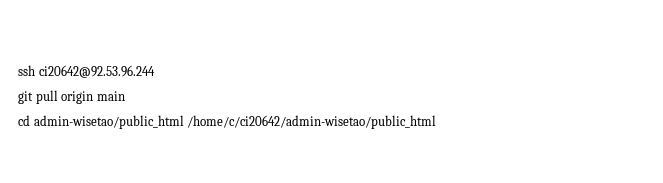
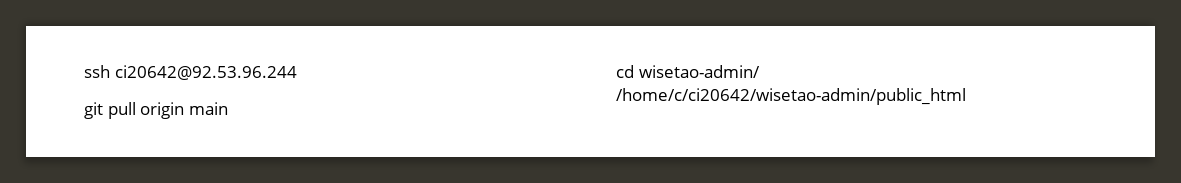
[33,115,437,129] admin-wisetao/public_html /home/c/ci20642/admin-wisetao/public_html -> [638,65,760,78] [616,88,966,105] wisetao-admin/ /home/c/ci20642/wisetao-admin/public_html

